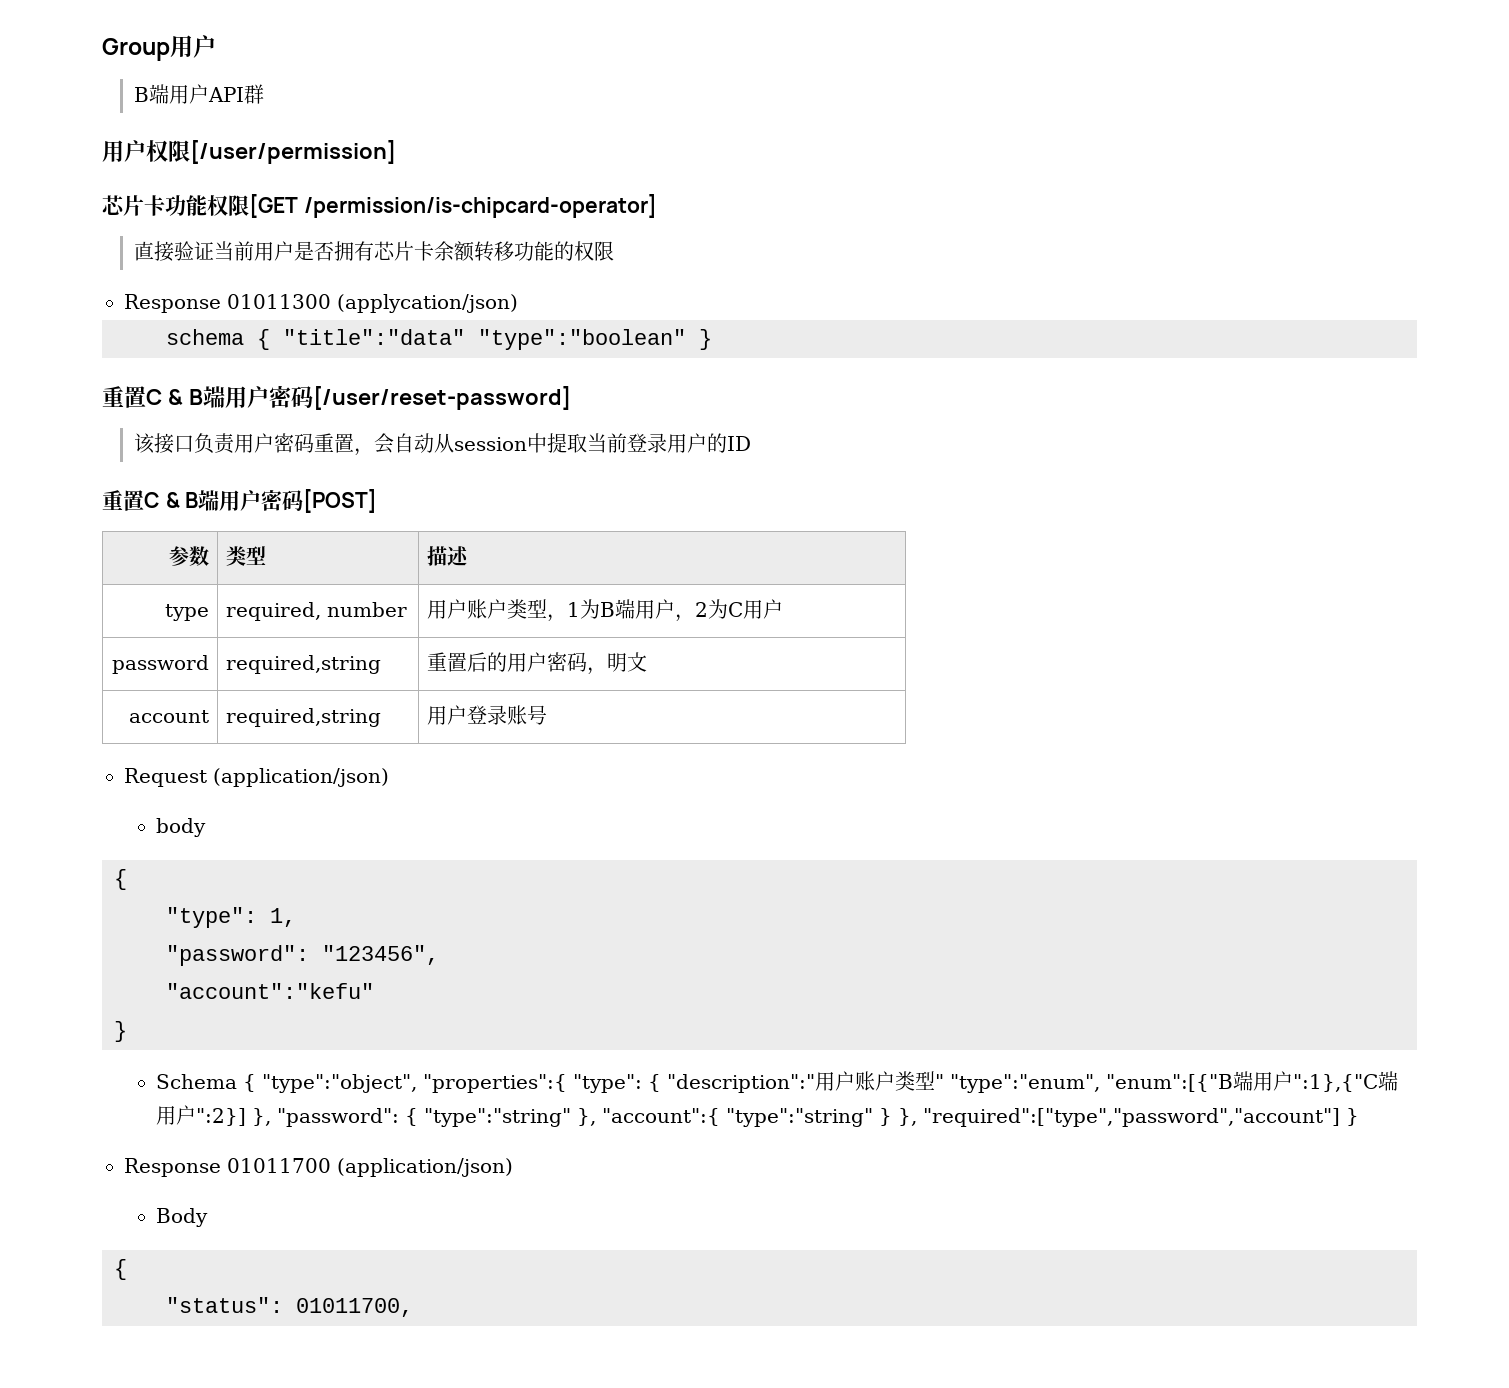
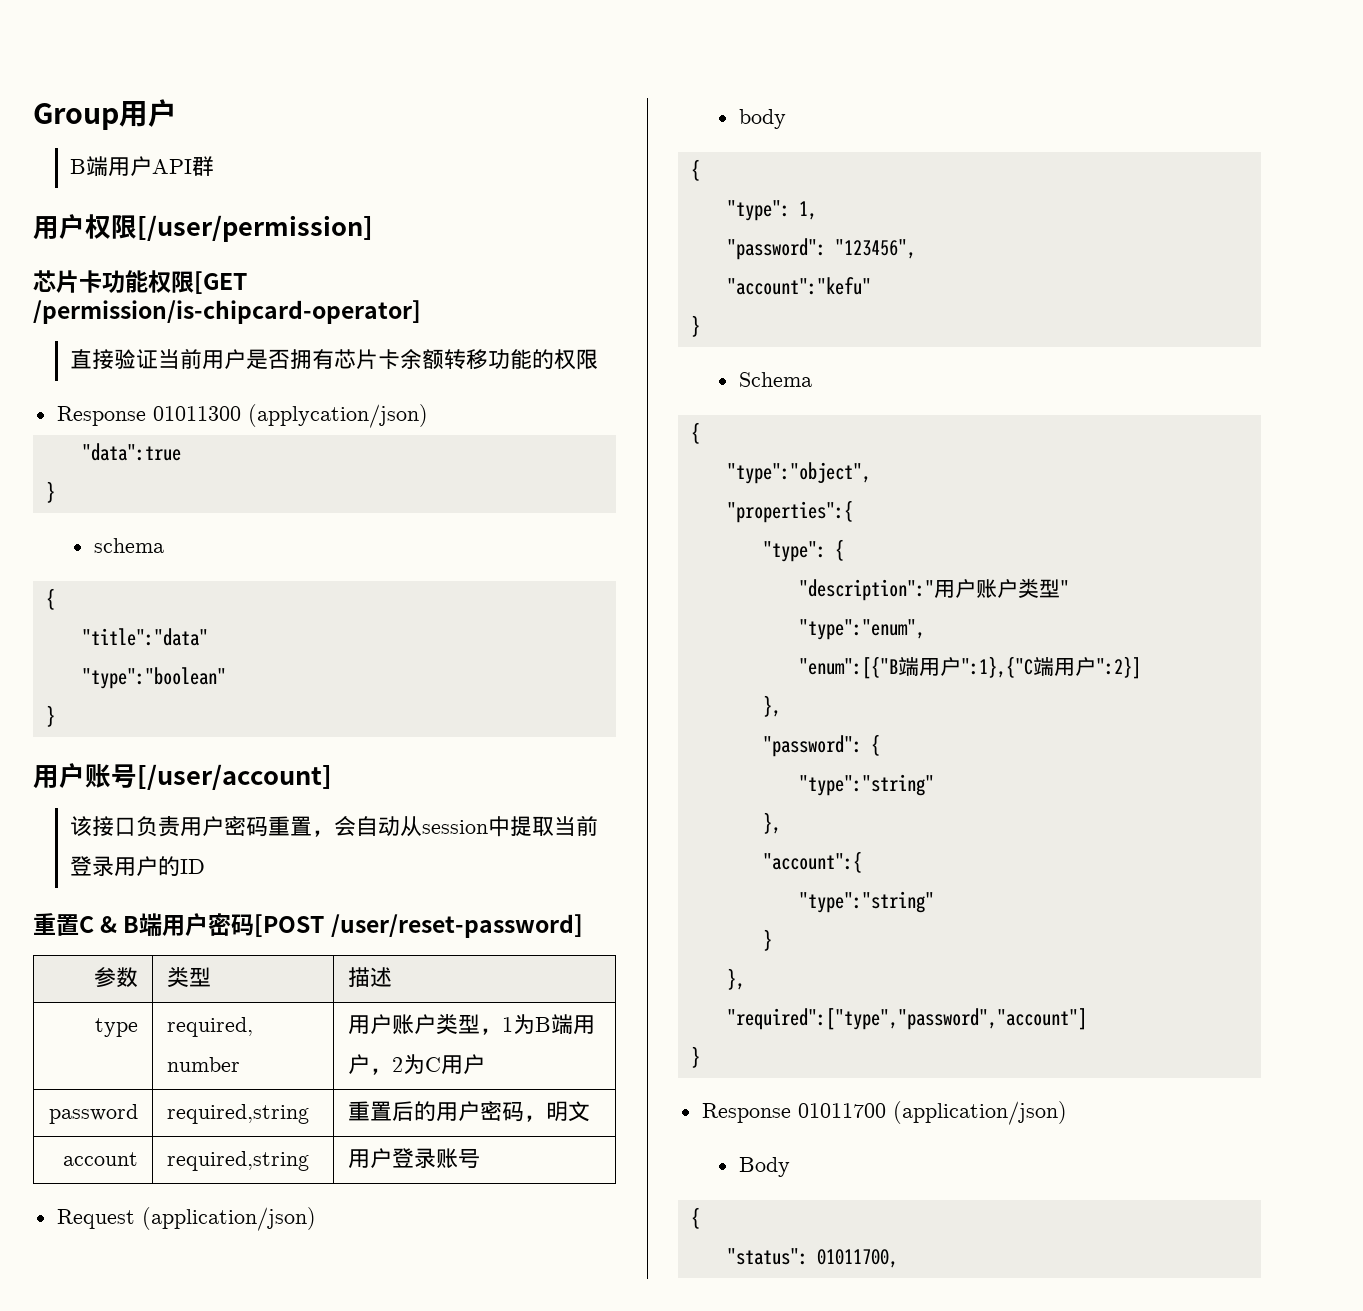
[166,329,712,350] [102,385,571,410] schema { "title":"data" "type":"boolean" } // 重置C & B端用户密码[/user/reset-password] -> [81,443,181,461] [45,481,55,503] [93,538,164,553] [45,588,55,610] [81,628,208,646] [81,667,226,689] [45,705,55,727] [33,763,332,790] "data":true // } // schema // { // "title":"data" // "type":"boolean" // } // 用户账号[/user/account]
[303,489,378,513] [POST] -> [254,914,583,938] [POST /user/reset-password]
[242,1074,256,1092] { -> [690,422,700,444] // { //
(417, 1083) none -> (871, 473) //
(567, 1083) none -> (853, 511) //
(661, 1083) none -> (844, 550) //
(944, 1081) none -> (1069, 588) //
(1100, 1083) none -> (925, 629) //
[251,1108,271,1126] }, -> [762,695,781,717] // }, //
[423,1108,596,1127] "type":"string" }, -> [798,774,934,796] [762,812,781,834] // "type":"string" // }, //
[725,1108,917,1127] "type":"string" } }, -> [798,891,934,913] [762,929,772,951] [726,968,745,990] // "type":"string" // } // }, //
(1340, 1117) none -> (1087, 1019) //

